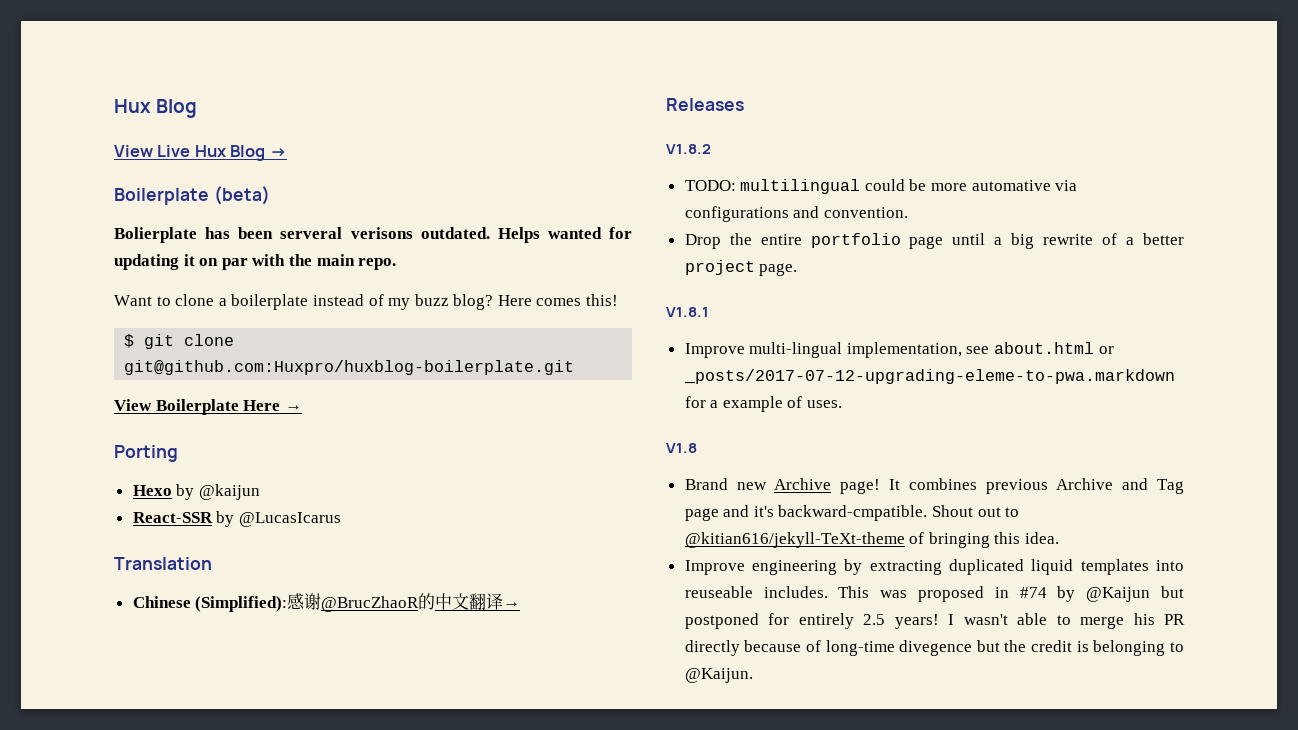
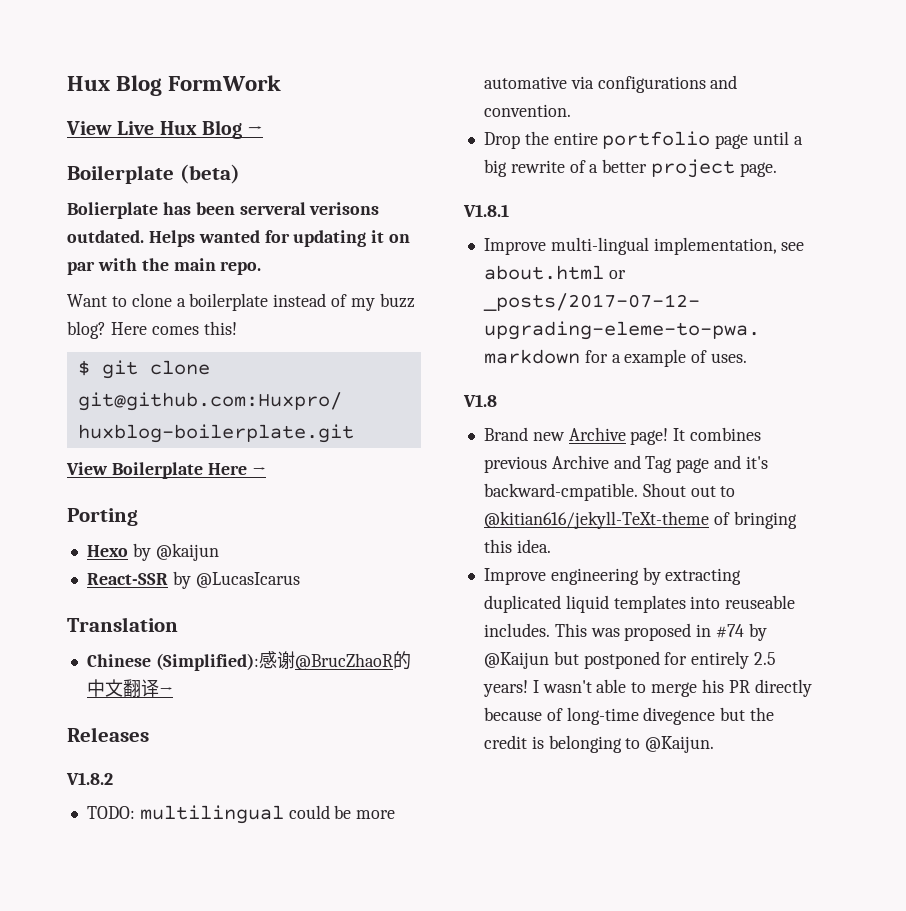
[114,99,198,118] Hux Blog -> [67,75,282,96] Hux Blog FormWork

